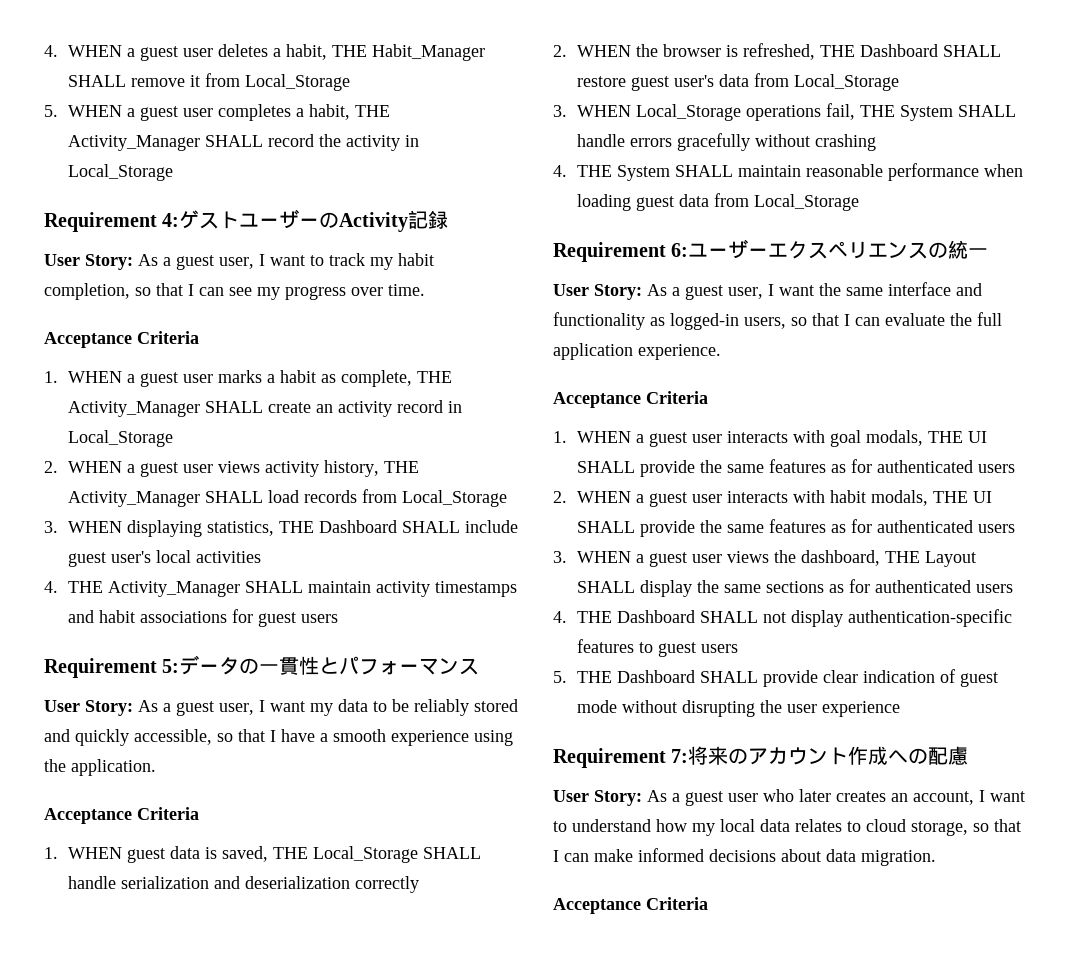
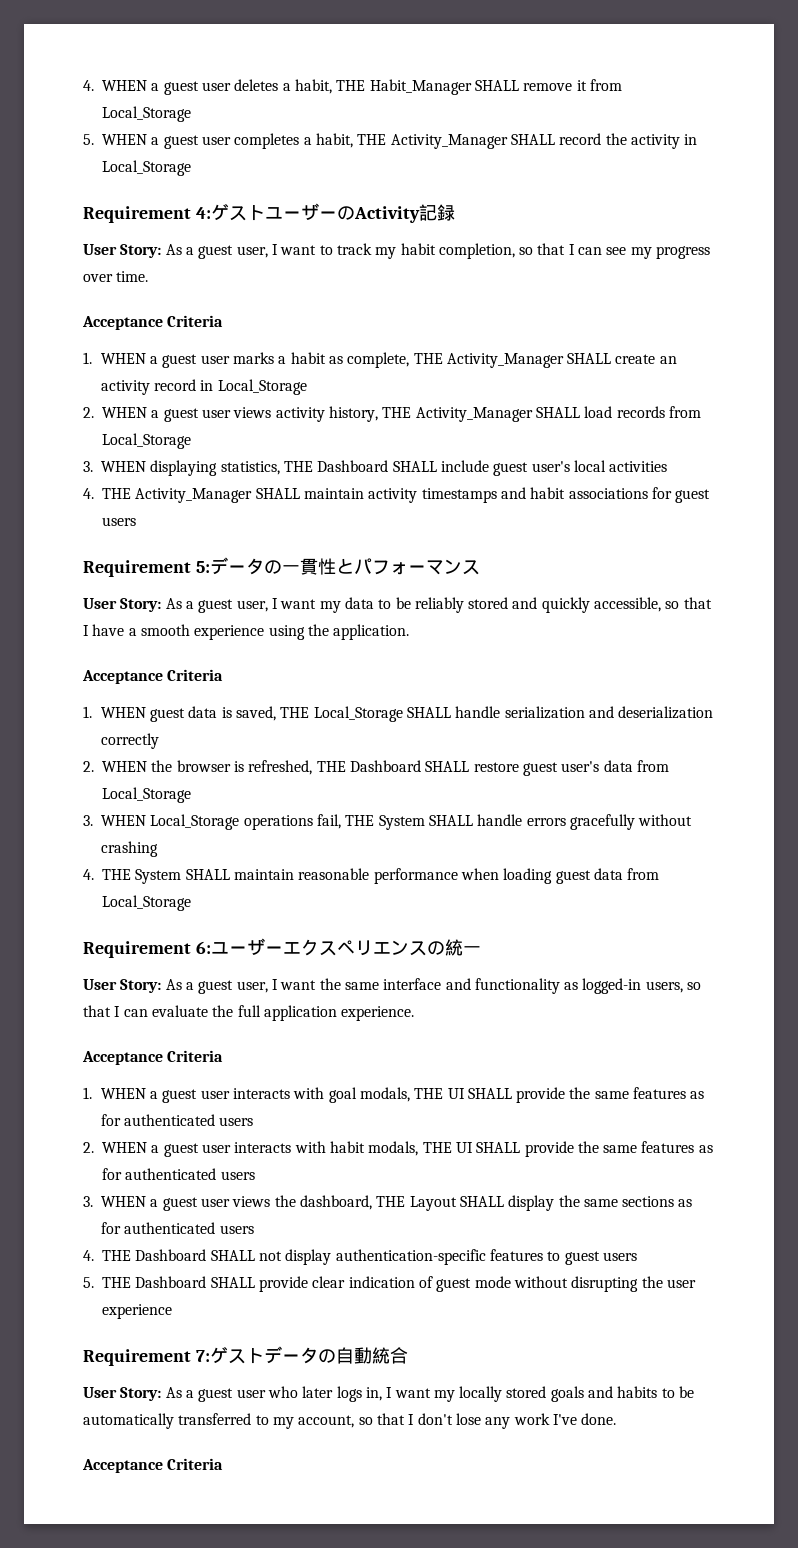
[688,746,969,765] 将来のアカウント作成への配慮 -> [209,1346,408,1364] ゲストデータの自動統合
[836,790,1025,805] [553,819,1021,836] [553,848,936,866] creates an account, I want to understand how my local data relates to cloud storage, so that I can make informed decisions about data migration. -> [336,1386,695,1402] [83,1413,617,1429] logs in, I want my locally stored goals and habits to be automatically transferred to my account, so that I don't lose any work I've done.

